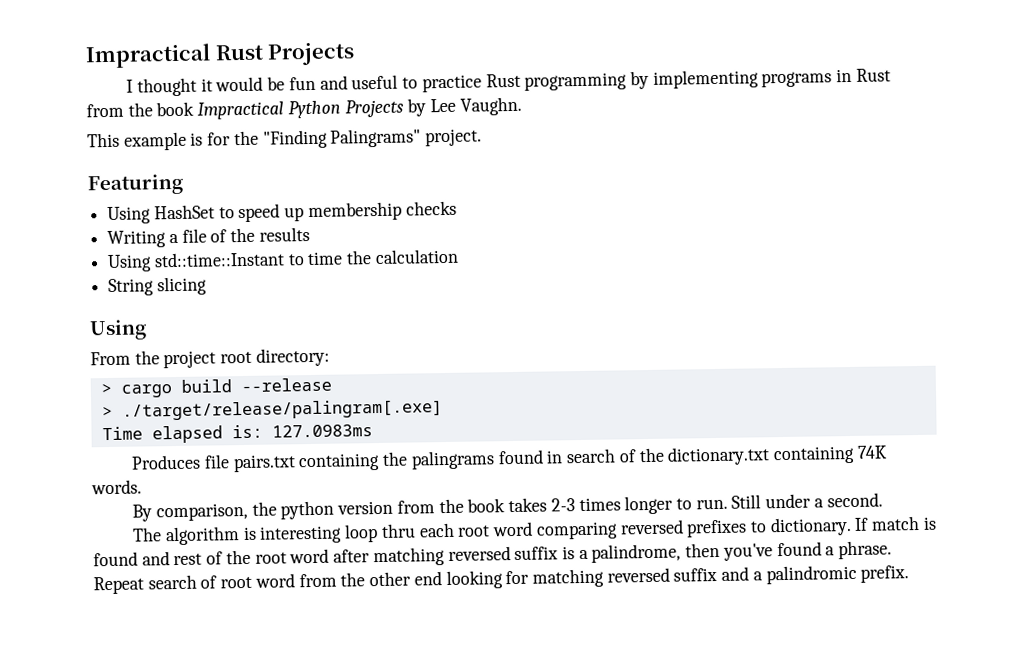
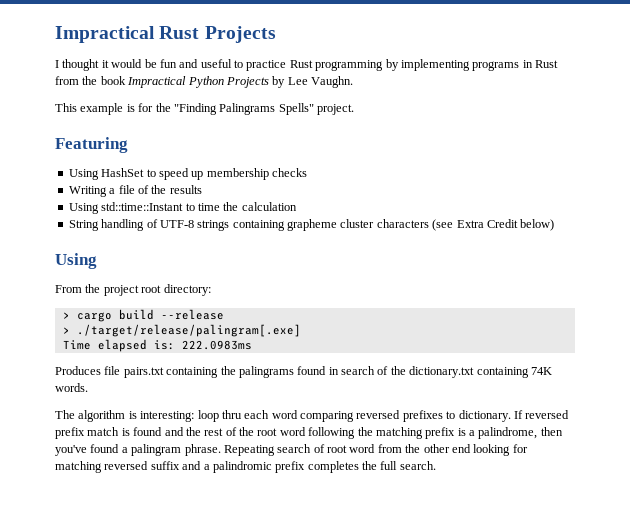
[330,128,422,148] Palingrams" -> [219,103,314,115] Palingrams Spells"
[156,276,207,296] slicing -> [101,219,555,231] handling of UTF-8 strings containing grapheme cluster characters (see Extra Credit below)
[271,424,373,438] 127.0983ms -> [181,340,252,350] 222.0983ms
[132,492,883,522] // By comparison, the python version from the book takes 2-3 times longer to run. Still under a second. -> (88, 387) none
[259,525,343,544] interesting -> [140,411,195,422] interesting:
[457,525,491,537] root -> (270, 414) none
(870, 524) none -> [525,410,570,419] [55,427,85,439] reversed prefix
(170, 558) none -> [185,427,201,436] the
[333,546,559,567] after matching reversed suffix -> [308,427,456,439] following the matching prefix
[838,540,893,560] [93,576,144,595] phrase. Repeat -> [131,444,275,456] palingram phrase. Repeating
[860,565,910,583] prefix. -> [275,461,436,473] prefix completes the full search.

